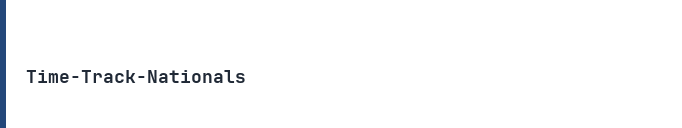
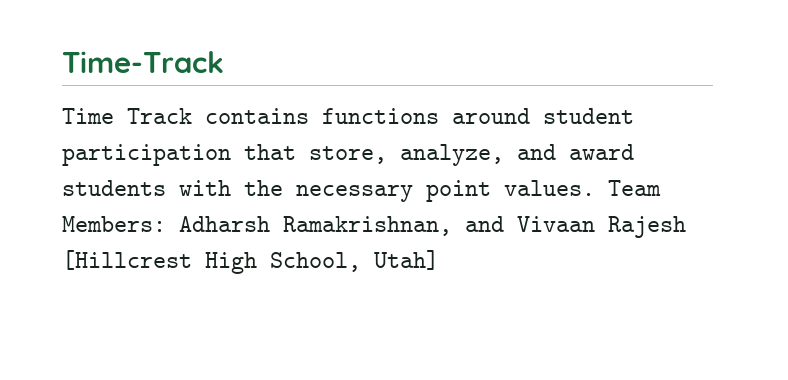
[26,70,246,83] Time-Track-Nationals -> [62,51,224,73] [62,108,634,124] [62,144,634,166] [62,180,661,202] [62,216,686,238] [62,250,439,274] Time-Track // Time Track contains functions around student participation that store, analyze, and award students with the necessary point values. Team Members: Adharsh Ramakrishnan, and Vivaan Rajesh [Hillcrest High School, Utah]

